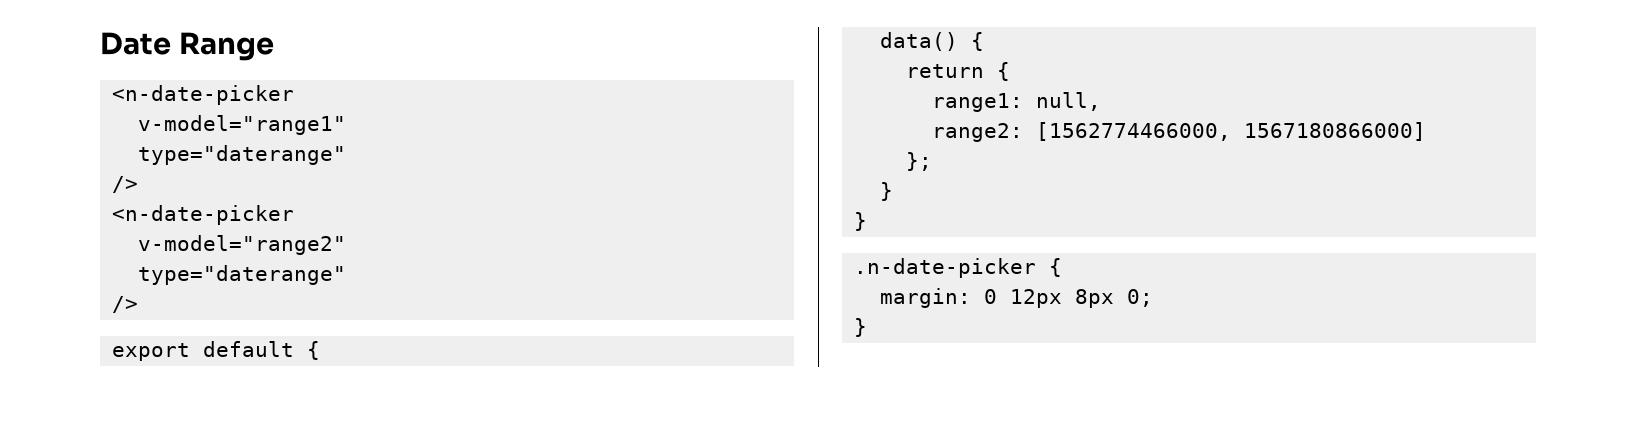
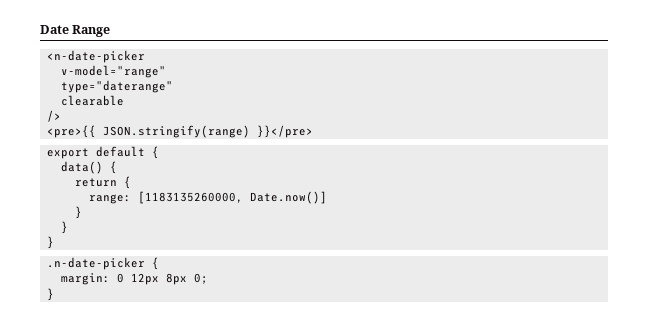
[138,115,347,135] [138,145,347,165] [112,176,139,193] [112,205,295,225] [138,235,347,255] [138,265,347,285] [112,296,139,313] v-model="range1" // type="daterange" // /> // <n-date-picker // v-model="range2" // type="daterange" // /> -> [60,65,166,78] [60,80,173,93] [60,95,124,106] [46,110,61,122] [46,125,313,138] v-model="range" // type="daterange" // clearable // /> // <pre>{{ JSON.stringify(range) }}</pre>
[932,92,1102,112] [932,122,1427,142] [906,152,933,171] range1: null, // range2: [1562774466000, 1567180866000] // }; -> [88,191,327,204] [74,206,82,219] range: [1183135260000, Date.now()] // }

